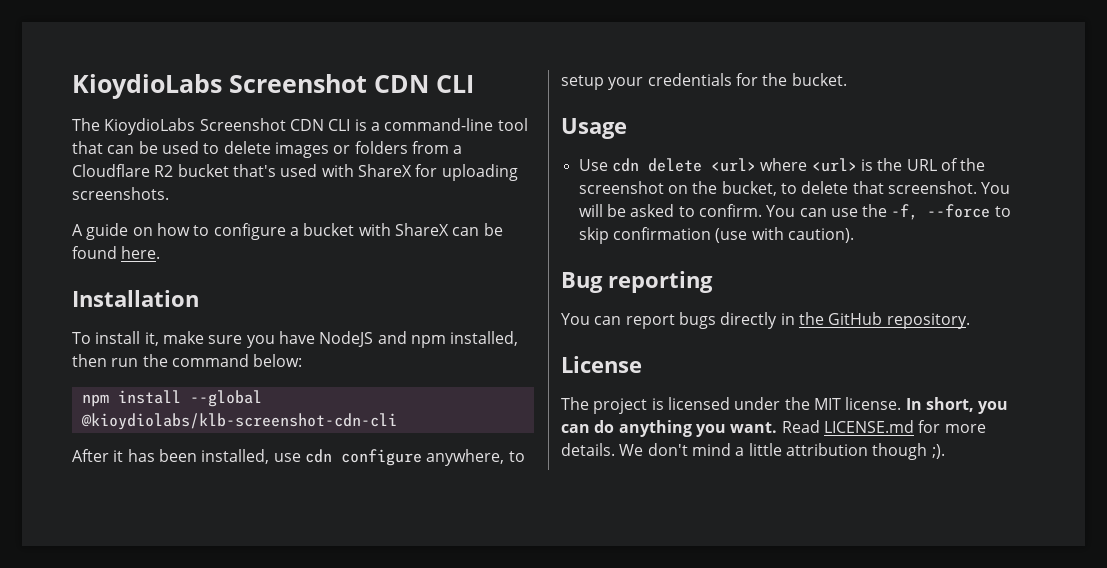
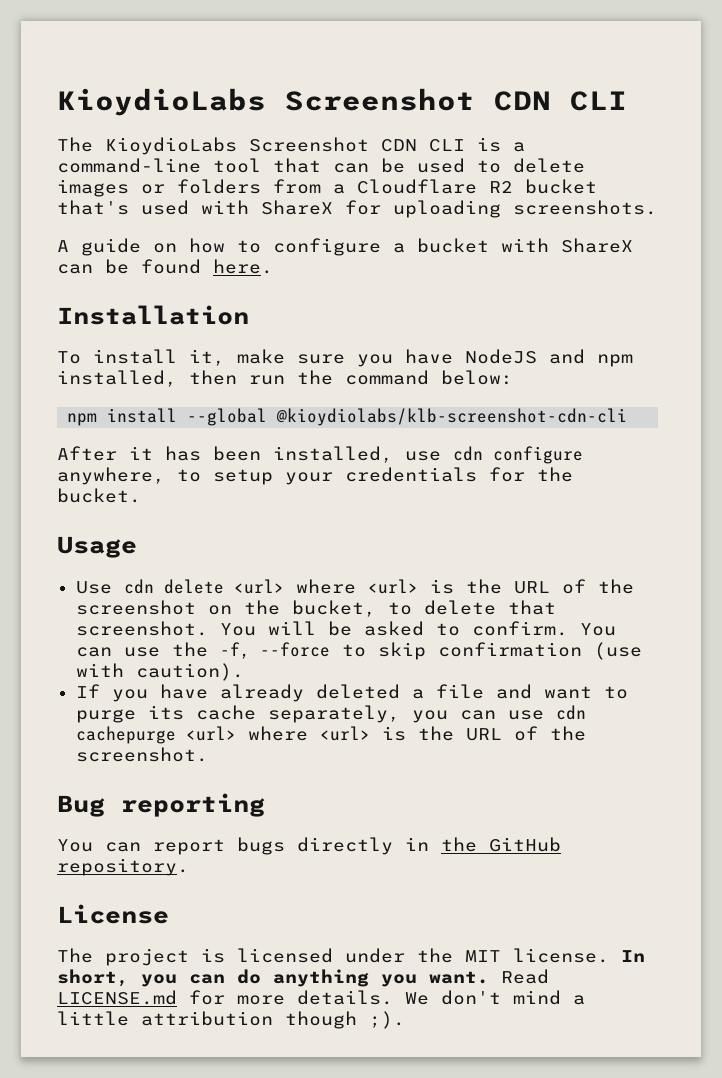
(854, 235) none -> [75,684,628,702] [75,705,586,723] [75,726,586,744] [75,747,208,762] // If you have already deleted a file and want to purge its cache separately, you can use cdn cachepurge <url> where <url> is the URL of the screenshot.

